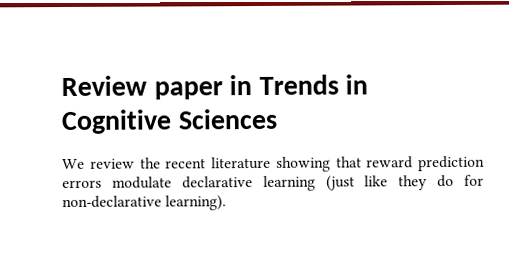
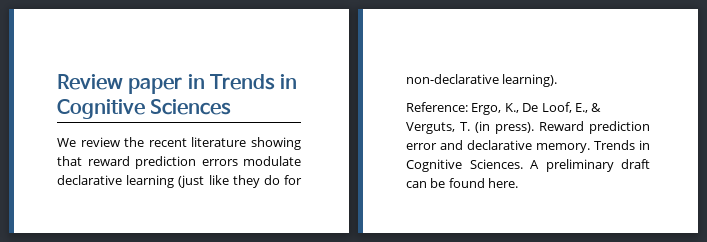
(227, 203) none -> [406,102,602,115] [406,121,650,134] [406,140,650,153] [406,159,650,172] [406,178,519,188] // Reference: Ergo, K., De Loof, E., & Verguts, T. (in press). Reward prediction error and declarative memory. Trends in Cognitive Sciences. A preliminary draft can be found here.

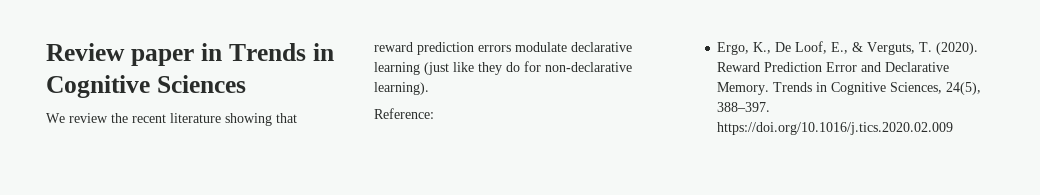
(468, 107) none -> (434, 113) //
[475,121,650,134] [406,140,650,153] [406,159,650,172] [406,178,519,188] (in press). Reward prediction error and declarative memory. Trends in Cognitive Sciences. A preliminary draft can be found here. -> [936,42,979,55] [717,62,950,72] [717,82,982,95] [717,102,771,112] [717,122,954,135] (2020). Reward Prediction Error and Declarative Memory. Trends in Cognitive Sciences, 24(5), 388–397. https://doi.org/10.1016/j.tics.2020.02.009

